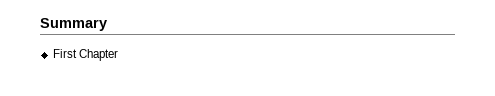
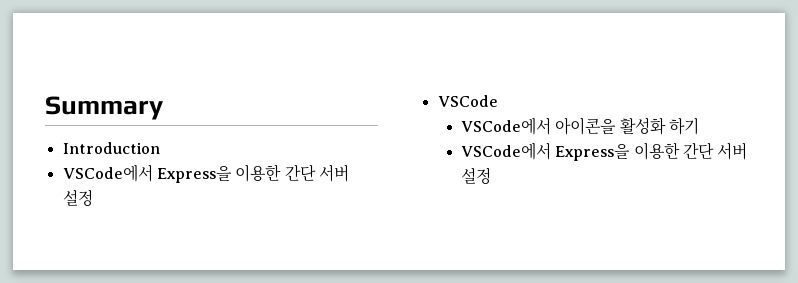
[52,49,118,61] First Chapter -> [62,142,160,154] [62,164,349,183] [62,189,93,206] [437,95,498,107] [461,117,700,135] [461,142,748,161] [461,167,492,184] Introduction // VSCode에서 Express을 이용한 간단 서버 설정 // VSCode // VSCode에서 아이콘을 활성화 하기 // VSCode에서 Express을 이용한 간단 서버 설정

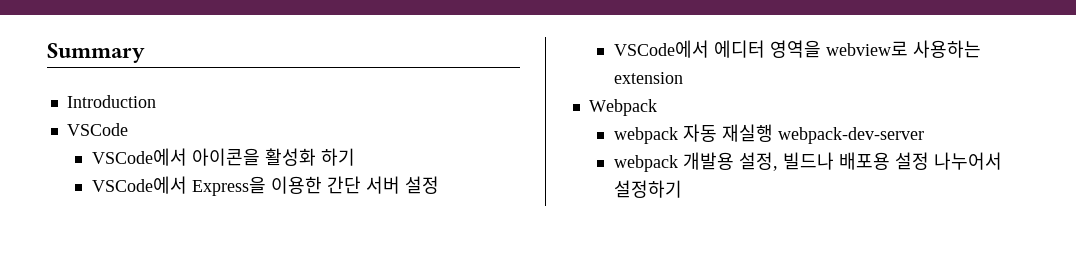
[62,164,349,183] [62,189,93,206] // VSCode에서 Express을 이용한 간단 서버 설정 -> (156, 101) none
(492, 175) none -> [613,40,981,58] [613,72,683,84] [588,99,657,116] [613,124,924,144] [613,152,1002,172] [613,180,682,198] // VSCode에서 에디터 영역을 webview로 사용하는 extension // Webpack // webpack 자동 재실행 webpack-dev-server // webpack 개발용 설정, 빌드나 배포용 설정 나누어서 설정하기

